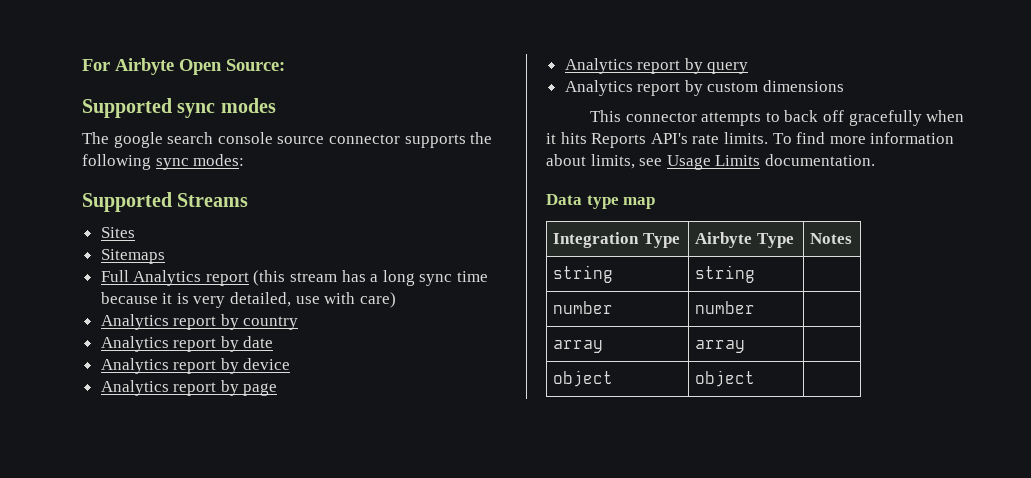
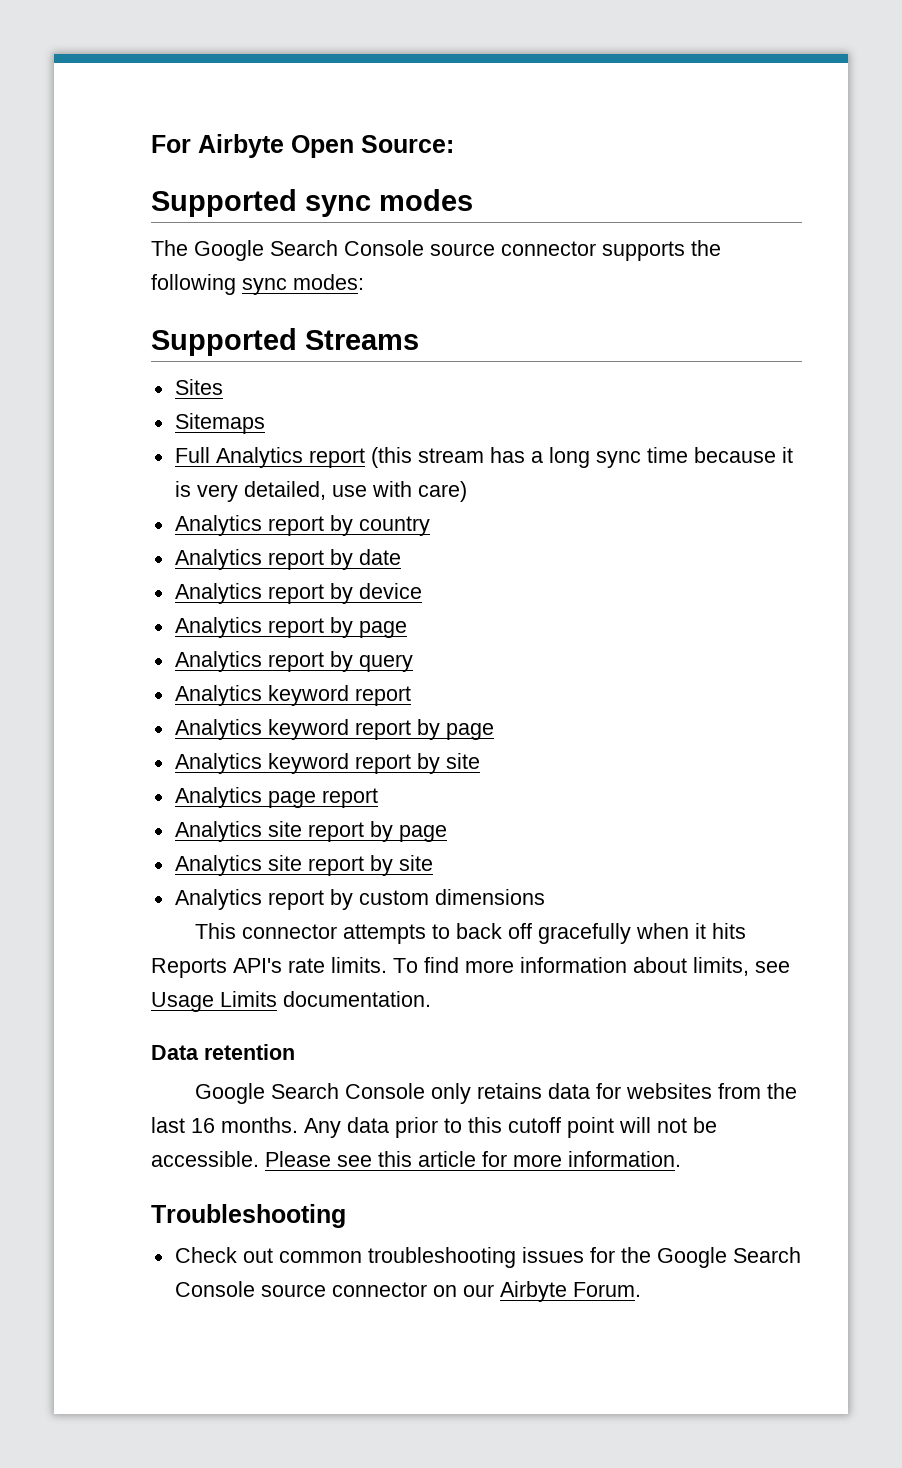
[113,132,273,148] google search console -> [194,240,424,261] Google Search Console
(749, 68) none -> [174,685,411,706] [174,719,494,740] [174,753,480,774] [174,787,378,808] [174,821,447,842] [174,855,433,876] // Analytics keyword report // Analytics keyword report by page // Analytics keyword report by site // Analytics page report // Analytics site report by page // Analytics site report by site
[586,195,656,209] [553,232,680,248] [695,232,794,248] [810,233,853,244] [553,265,614,283] [695,265,756,283] [553,301,614,314] [695,301,756,314] [553,340,604,353] [695,340,746,353] [553,370,614,387] [695,370,756,387] type map // Integration Type | Airbyte Type | Notes // string | string | // number | number | // array | array | // object | object | -> [204,1044,295,1060] [195,1083,798,1104] [151,1117,717,1138] [151,1151,681,1167] [151,1204,346,1228] [174,1247,801,1268] [174,1281,641,1302] retention // Google Search Console only retains data for websites from the last 16 months. Any data prior to this cutoff point will not be accessible. Please see this article for more information. // Troubleshooting // Check out common troubleshooting issues for the Google Search Console source connector on our Airbyte Forum.

